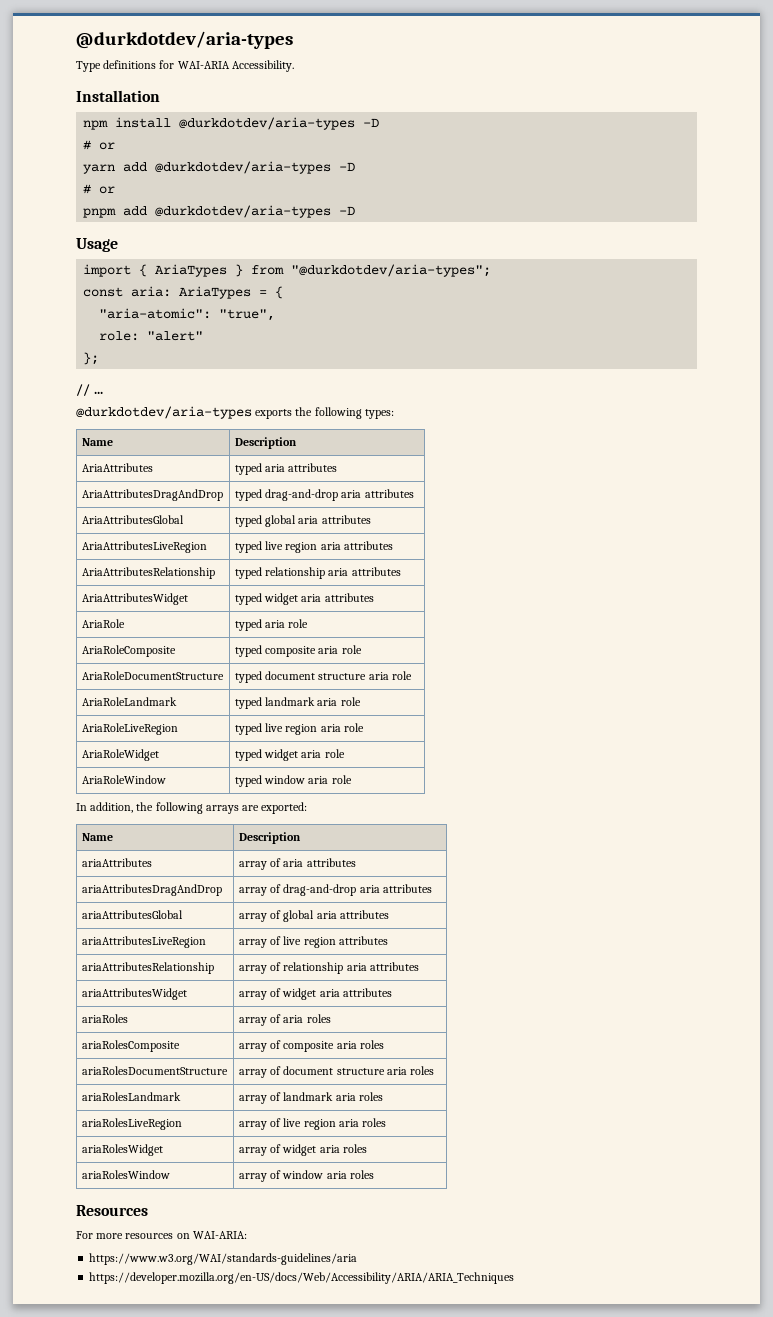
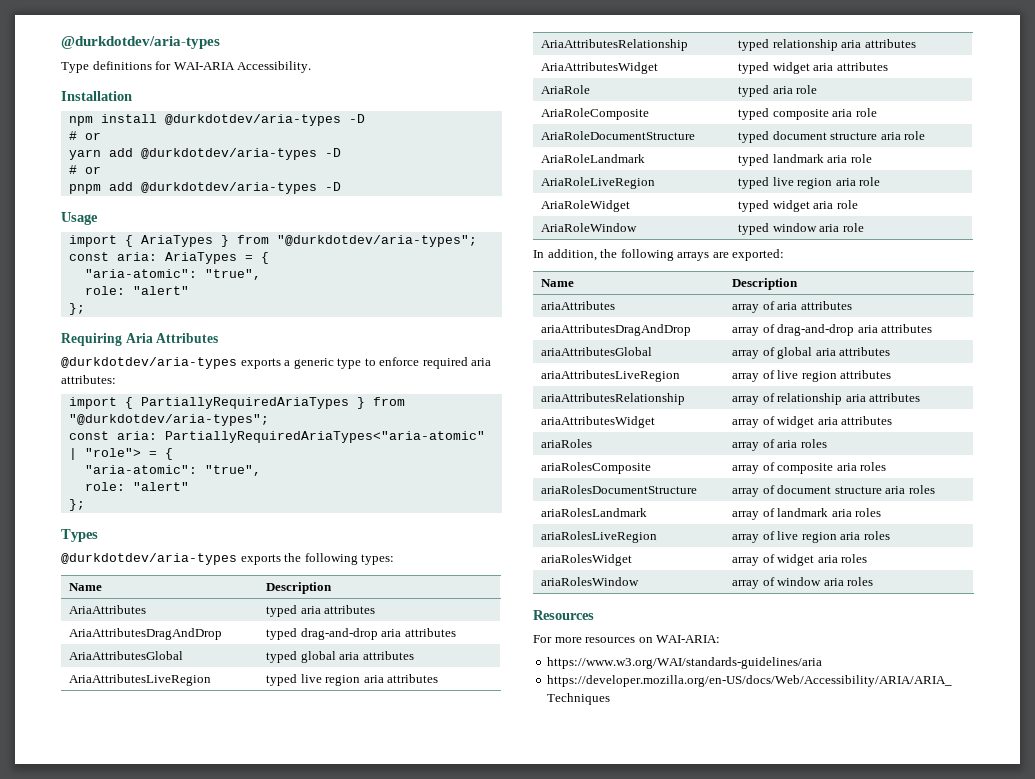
[76,384,103,396] // ... -> [61,333,219,346] [61,357,492,369] [61,375,116,384] [68,397,405,409] [68,414,269,426] [68,431,485,443] [68,448,173,460] [84,465,261,476] [84,482,189,491] [68,499,85,511] [61,529,98,542] Requiring Aria Attributes // @durkdotdev/aria-types exports a generic type to enforce required aria attributes: // import { PartiallyRequiredAriaTypes } from "@durkdotdev/aria-types"; // const aria: PartiallyRequiredAriaTypes<"aria-atomic" | "role"> = { // "aria-atomic": "true", // role: "alert" // }; // Types

